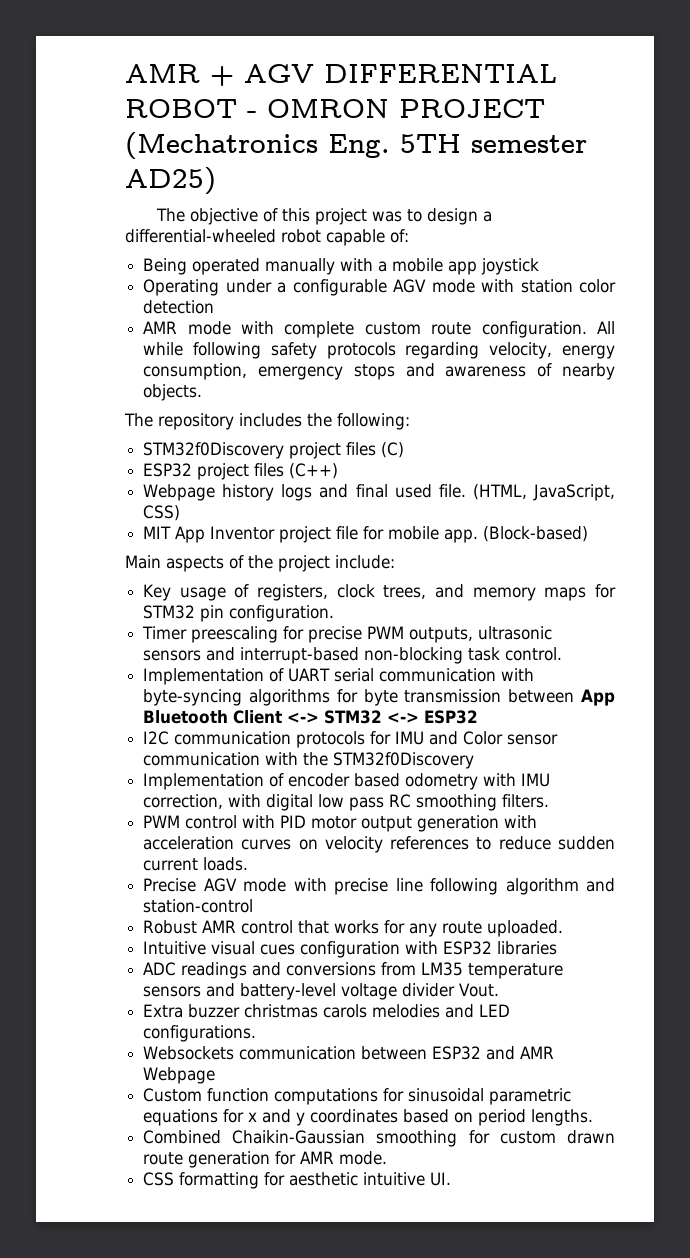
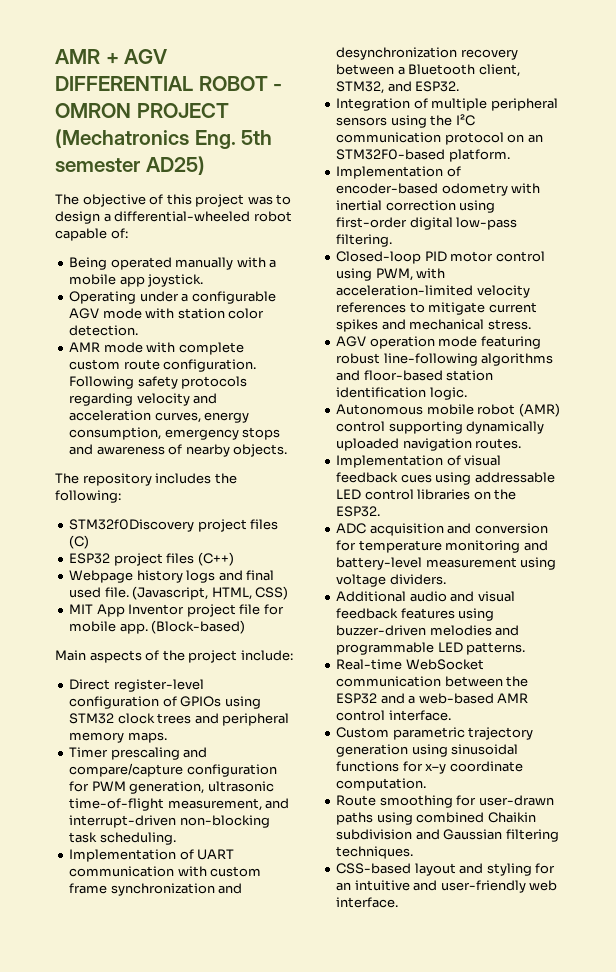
[400,134,461,153] 5TH -> [241,130,273,145] 5th
[481,258,540,275] joystick -> [147,274,204,287] joystick.
[143,300,215,314] detection -> [69,325,139,336] detection.
[597,321,615,334] [143,342,553,359] All while following safety protocols regarding velocity, -> [69,376,248,389] [69,393,218,406] [69,410,201,423] Following safety protocols regarding velocity and acceleration curves,
[472,484,615,501] (HTML, JavaScript, -> [132,586,252,600] (Javascript, HTML,
[143,584,616,601] [143,605,335,622] [142,626,553,643] [143,647,360,664] Key usage of registers, clock trees, and memory maps for STM32 pin configuration. // Timer preescaling for precise PWM outputs, ultrasonic sensors and interrupt-based -> [69,679,204,692] [69,696,261,709] [69,713,290,726] [69,732,167,743] [69,747,208,760] [69,763,277,777] [69,781,274,794] [69,798,290,811] [69,815,177,828] Direct register-level configuration of GPIOs using STM32 clock trees and peripheral memory maps. // Timer prescaling and compare/capture configuration for PWM generation, ultrasonic time-of-flight measurement, and interrupt-driven
[505,647,563,661] control. -> [99,832,176,845] scheduling.
[334,668,535,682] [143,689,615,706] [143,710,479,724] [143,731,559,748] [143,752,475,769] [143,773,551,790] [143,794,550,811] [143,815,538,832] [143,836,615,853] [143,857,249,871] [143,878,615,895] [143,899,254,913] [143,920,564,937] [143,941,558,958] [143,962,564,979] [143,983,500,1000] [143,1004,511,1018] [143,1025,257,1042] [143,1046,555,1060] [143,1067,216,1084] [143,1088,572,1105] [143,1109,594,1126] [143,1130,615,1147] [143,1151,388,1168] [143,1172,452,1189] serial communication with byte-syncing algorithms for byte transmission between App Bluetooth Client <-> STM32 <-> ESP32 // I2C communication protocols for IMU and Color sensor communication with the STM32f0Discovery // Implementation of encoder based odometry with IMU correction, with digital low pass RC smoothing filters. // PWM control with PID motor output generation with acceleration curves on velocity references to reduce sudden current loads. // Precise AGV mode with precise line following algorithm and station-control // Robust AMR control that works for any route uploaded. // Intuitive visual cues configuration with ESP32 libraries // ADC readings and conversions from LM35 temperature sensors and battery-level voltage divider Vout. // Extra buzzer christmas carols melodies and LED configurations. // Websockets communication between ESP32 and AMR Webpage // Custom function computations for sinusoidal parametric equations for x and y coordinates based on period lengths. // Combined Chaikin-Gaussian smoothing for custom drawn route generation for AMR mode. // CSS formatting for aesthetic intuitive UI. -> [69,866,262,877] [69,883,243,896] [336,47,518,60] [336,64,520,77] [336,81,460,94] [336,98,558,111] [336,114,475,128] [336,132,543,145] [336,149,510,162] [336,166,461,179] [336,183,541,196] [336,200,496,213] [336,217,518,230] [336,234,393,247] [336,251,545,264] [336,268,446,281] [336,285,530,298] [336,302,537,315] [336,319,531,332] [336,336,541,349] [336,353,554,366] [336,370,494,381] [336,387,467,400] [336,403,560,417] [336,421,545,434] [336,438,522,451] [336,455,502,468] [336,472,555,485] [336,489,517,500] [336,506,381,517] [336,523,548,536] [336,540,548,553] [336,557,557,570] [336,574,446,587] [336,591,515,602] [336,608,495,621] [336,625,520,636] [336,642,526,655] [336,659,484,670] [336,676,529,687] [336,693,529,704] [336,710,451,721] [336,727,534,740] [336,744,519,757] [336,761,523,774] [336,778,427,791] [336,795,554,808] [336,812,536,825] [336,829,559,842] [336,846,414,859] [336,863,556,876] [336,880,558,893] [336,897,399,908] communication with custom frame synchronization and desynchronization recovery between a Bluetooth client, STM32, and ESP32. // Integration of multiple peripheral sensors using the I²C communication protocol on an STM32F0-based platform. // Implementation of encoder-based odometry with inertial correction using first-order digital low-pass filtering. // Closed-loop PID motor control using PWM, with acceleration-limited velocity references to mitigate current spikes and mechanical stress. // AGV operation mode featuring robust line-following algorithms and floor-based station identification logic. // Autonomous mobile robot (AMR) control supporting dynamically uploaded navigation routes. // Implementation of visual feedback cues using addressable LED control libraries on the ESP32. // ADC acquisition and conversion for temperature monitoring and battery-level measurement using voltage dividers. // Additional audio and visual feedback features using buzzer-driven melodies and programmable LED patterns. // Real-time WebSocket communication between the ESP32 and a web-based AMR control interface. // Custom parametric trajectory generation using sinusoidal functions for x–y coordinate computation. // Route smoothing for user-drawn paths using combined Chaikin subdivision and Gaussian filtering techniques. // CSS-based layout and styling for an intuitive and user-friendly web interface.

